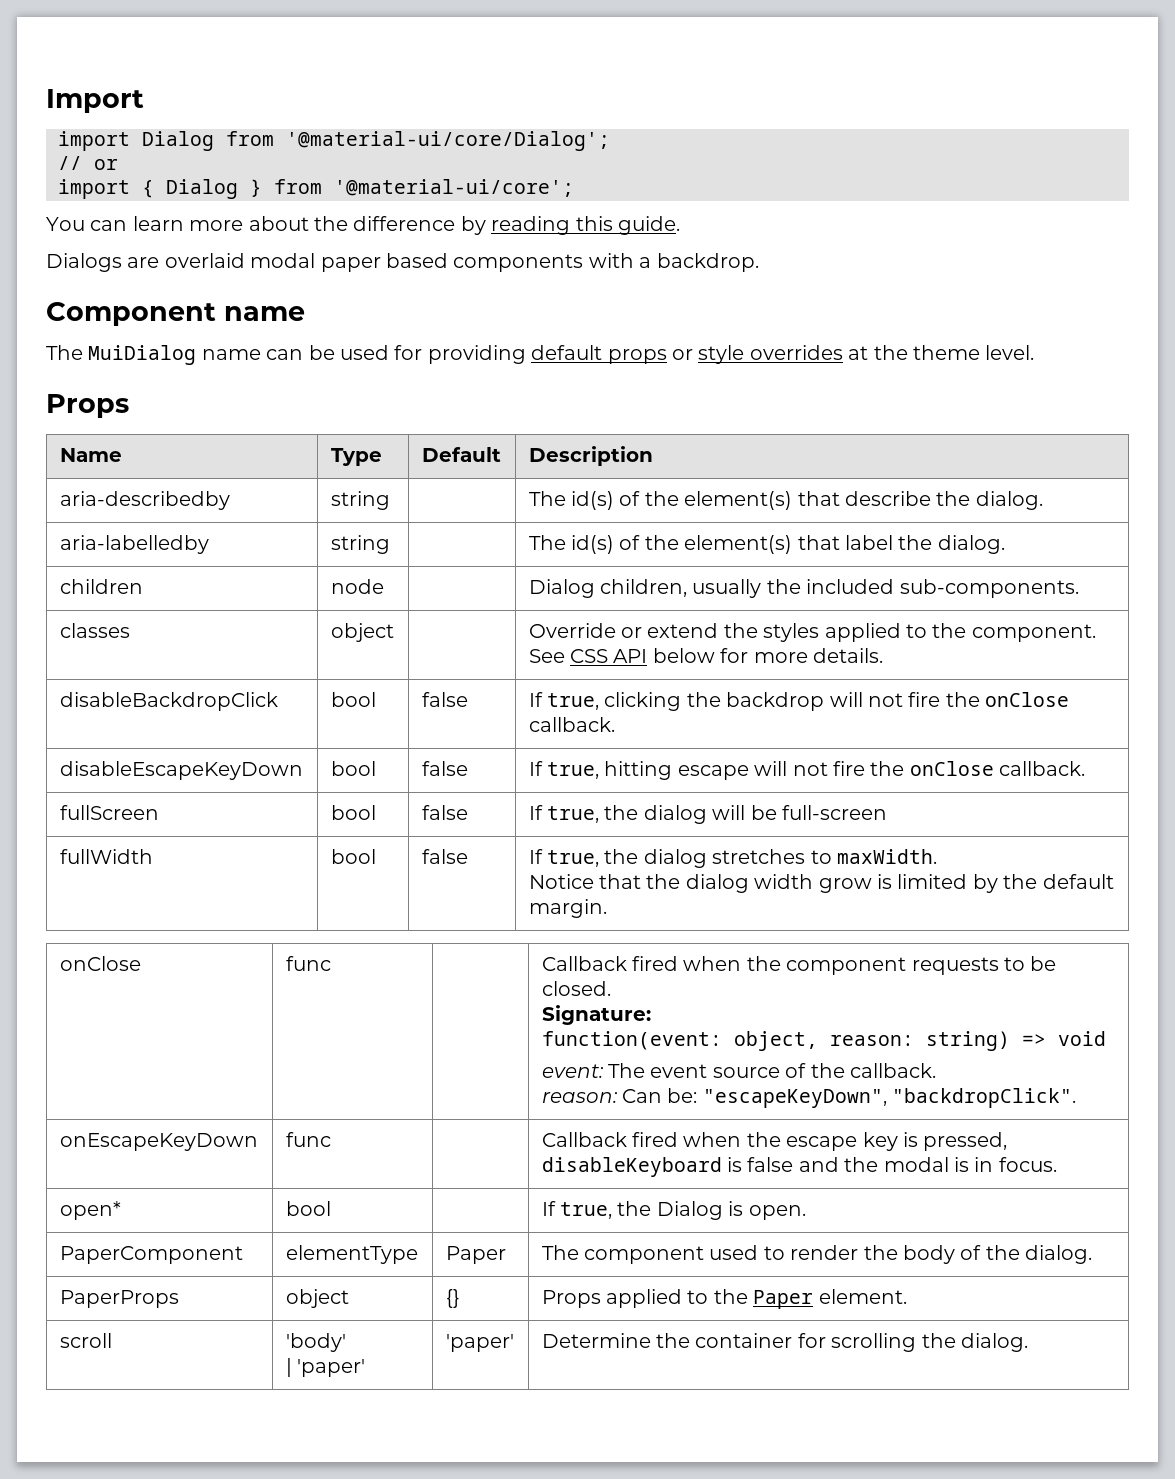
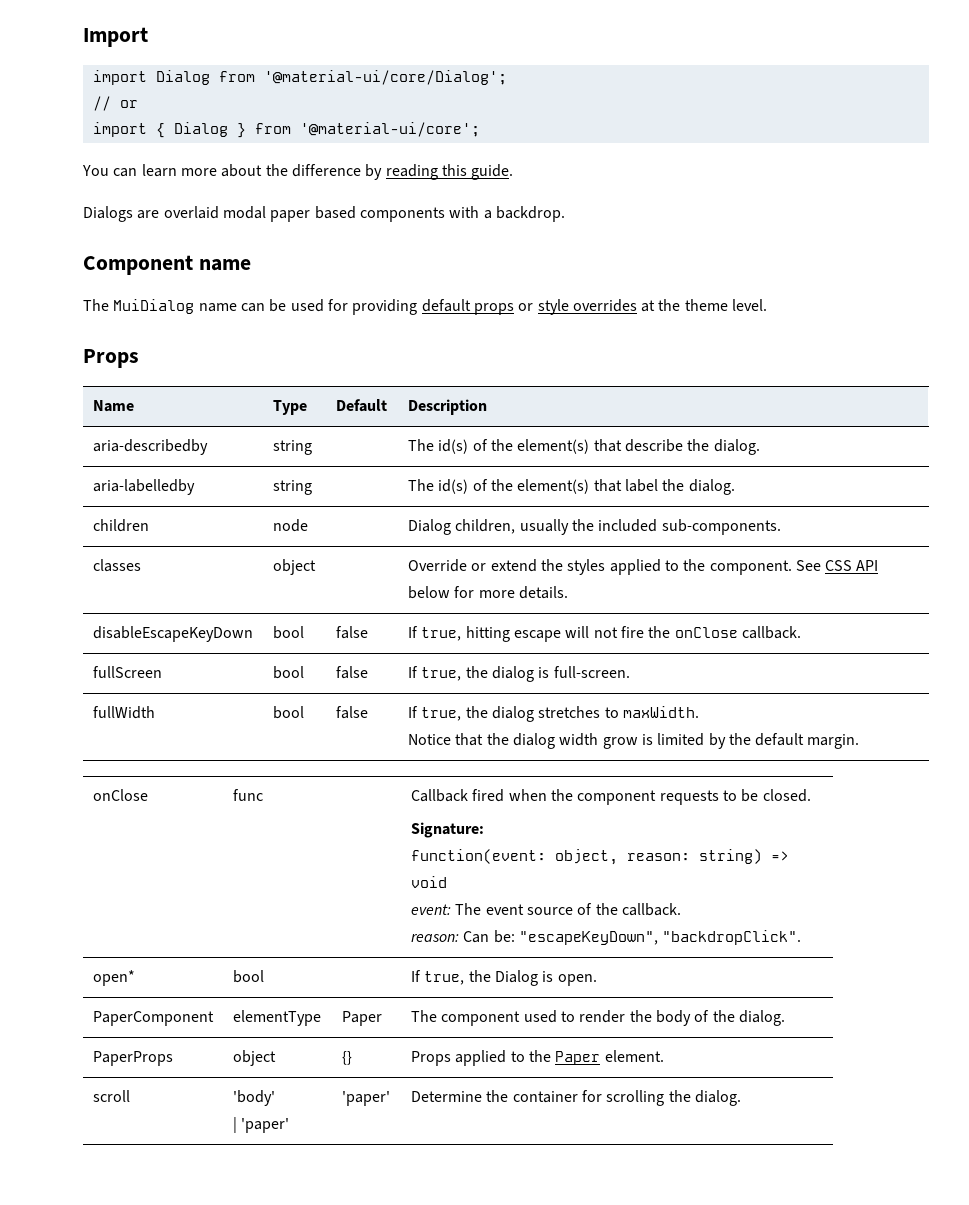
[59,692,278,711] [330,692,376,707] [421,692,468,707] [528,692,1070,711] [528,717,615,732] // disableBackdropClick | bool | false | If true, clicking the backdrop will not fire the onClose callback. -> (568, 592) none
[712,805,888,820] will be full-screen -> [538,666,630,678] is full-screen.
[59,1133,258,1151] [285,1132,331,1147] [541,1132,1008,1151] [541,1157,1057,1177] // onEscapeKeyDown | func | | Callback fired when the escape key is pressed, disableKeyboard is false and the modal is in focus. -> (802, 937) none

